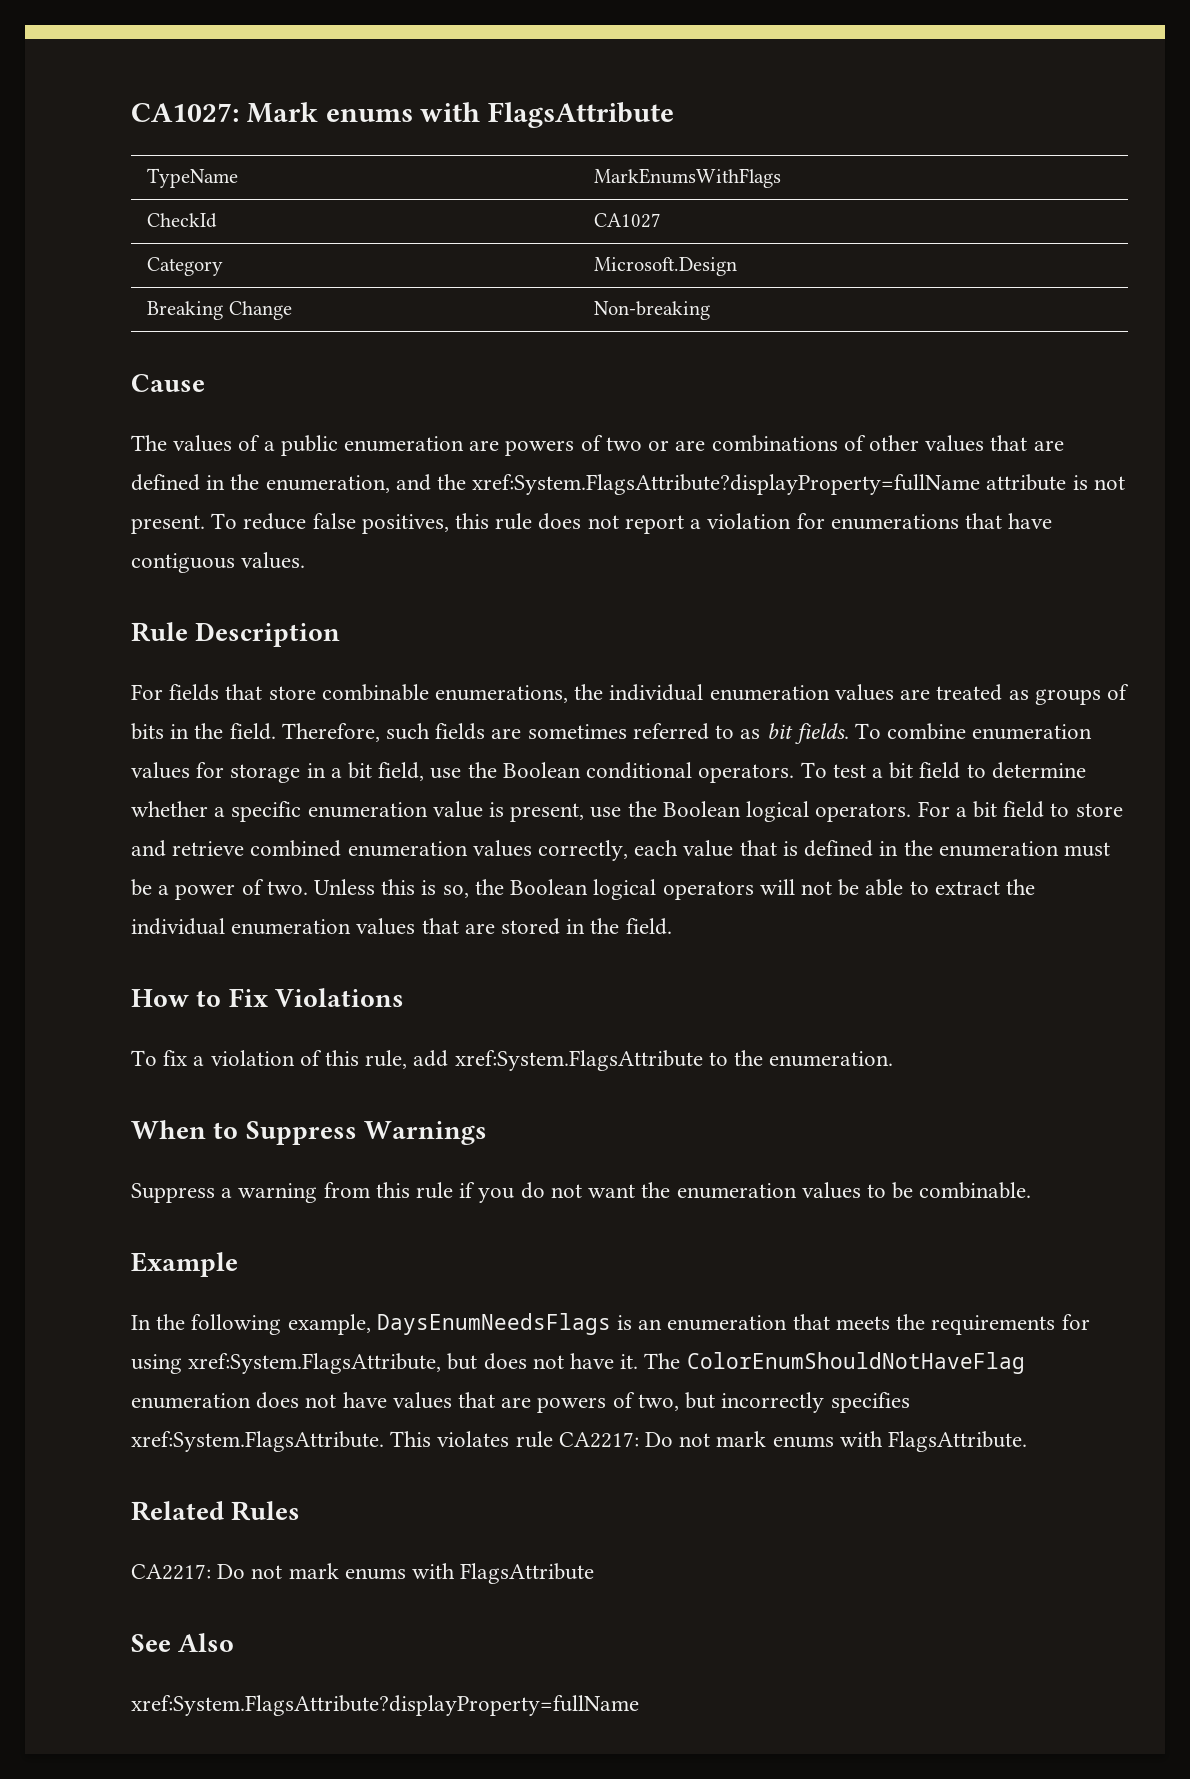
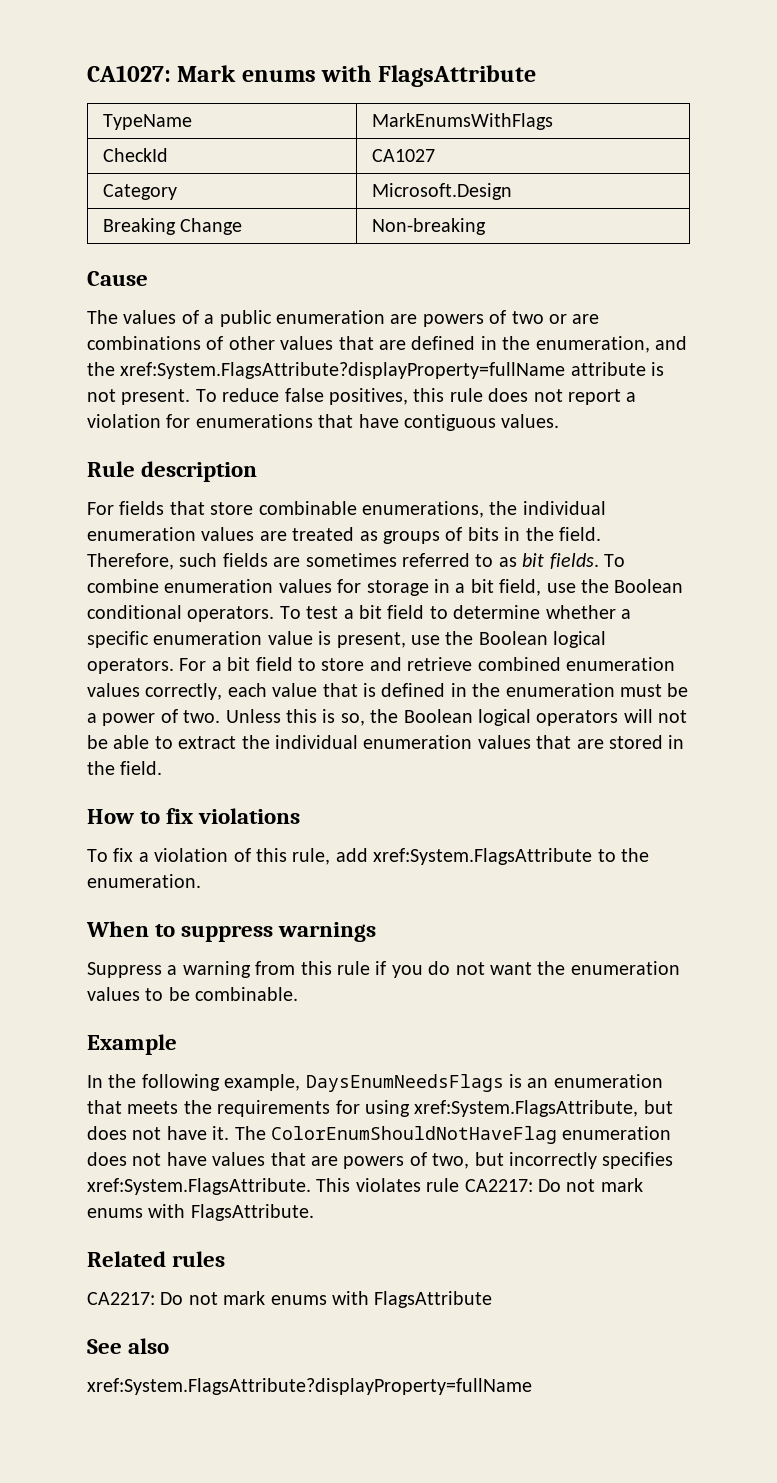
[195,622,341,647] Description -> [141,461,258,482] description
[228,988,404,1007] Fix Violations -> [166,808,301,824] fix violations
[245,1121,487,1145] Suppress Warnings -> [181,922,377,942] suppress warnings
[231,1501,301,1521] Rules -> [172,1251,226,1267] rules
[178,1633,235,1652] Also -> [128,1338,170,1354] also

